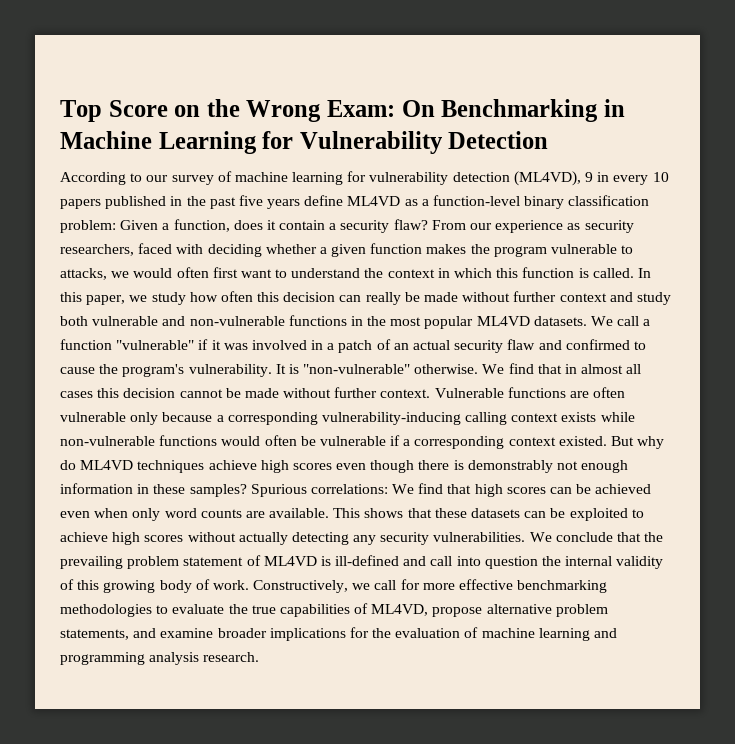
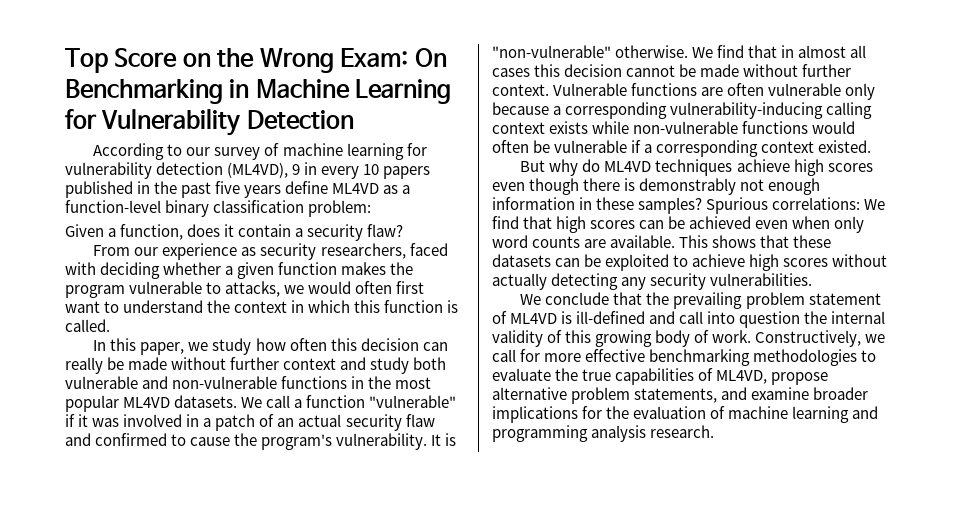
(116, 226) none -> (372, 208) //
(428, 224) none -> (404, 230) //
(634, 273) none -> (110, 325) //
(607, 441) none -> (872, 146) //
(526, 537) none -> (813, 279) //

